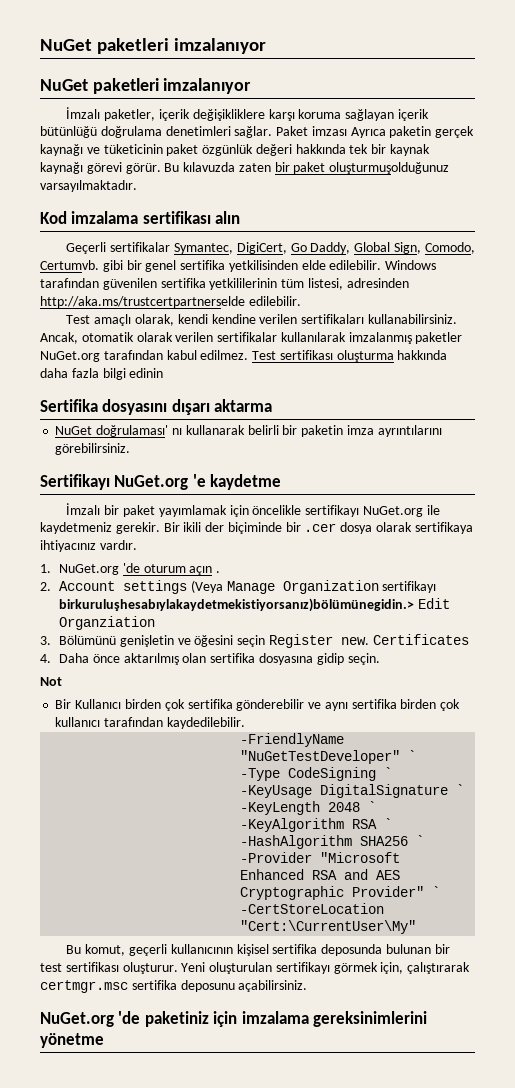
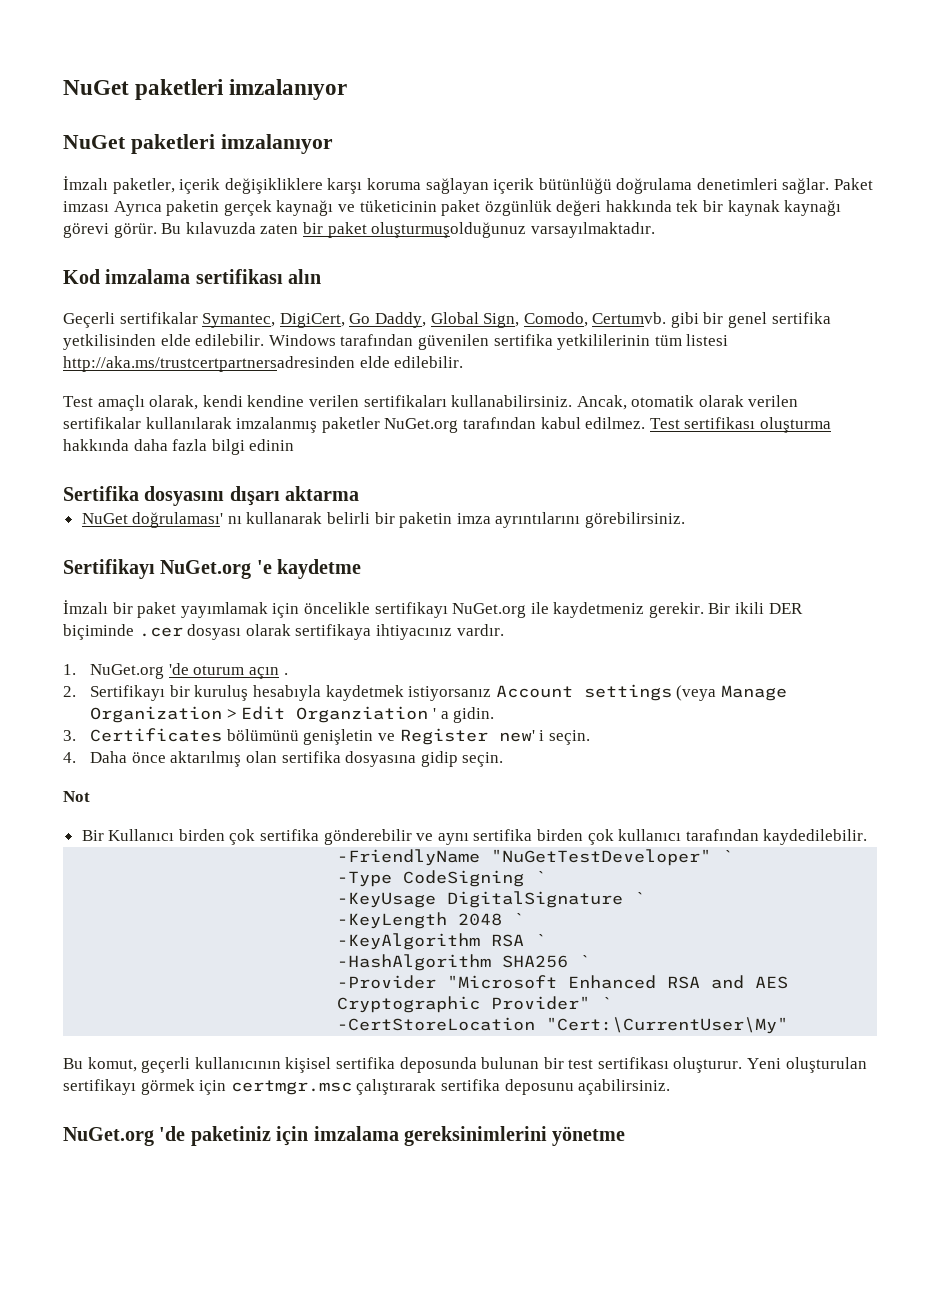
[307,278,409,290] [40,296,245,308] listesi, adresinden http://aka.ms/trustcertpartnerselde -> [686,334,729,346] [63,356,390,372] listesi http://aka.ms/trustcertpartnersadresinden elde
[205,522,373,534] der biçiminde bir .cer dosya -> [768,603,803,614] [63,624,242,640] DER biçiminde .cer dosyası
(51, 586) none -> [90,685,492,701] Sertifikayı bir kuruluş hesabıyla kaydetmek istiyorsanız
[190,580,223,593] (Veya -> [676,685,717,701] (veya
[382,581,437,593] [59,598,415,612] sertifikayı birkuruluşhesabıylakaydetmekistiyorsanız)bölümünegidin.> -> [226,709,237,719] >
[40,634,469,648] // 3. Bölümünü genişletin ve öğesini seçin Register new. Certificates -> [433,707,495,723] [63,728,590,745] ' a gidin. // 3. Certificates bölümünü genişletin ve Register new' i seçin.
[380,962,471,974] [40,980,128,993] için, çalıştırarak certmgr.msc -> [199,1079,437,1095] için certmgr.msc çalıştırarak

